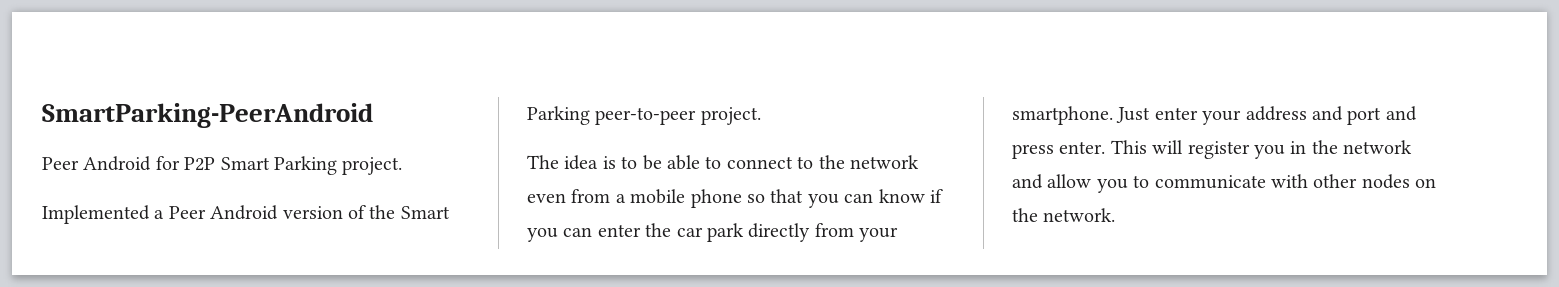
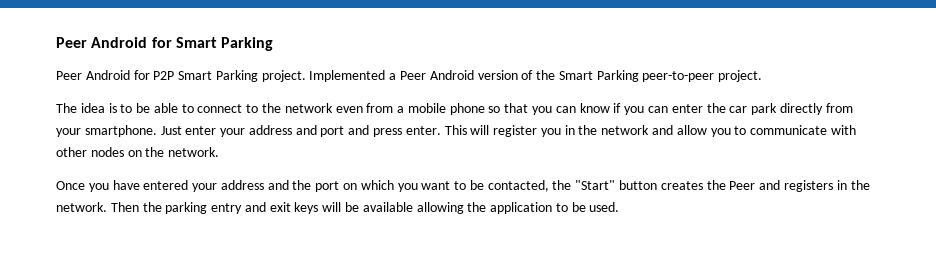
[42,103,373,128] SmartParking-PeerAndroid -> [56,37,274,51] Peer Android for Smart Parking
(403, 166) // -> (306, 76) none
(1116, 215) none -> [56,180,870,192] [56,202,620,214] // Once you have entered your address and the port on which you want to be contacted, the "Start" button creates the Peer and registers in the network. Then the parking entry and exit keys will be available allowing the application to be used.

